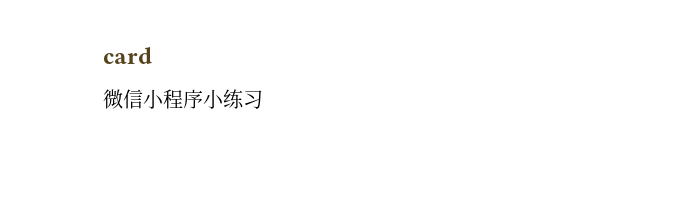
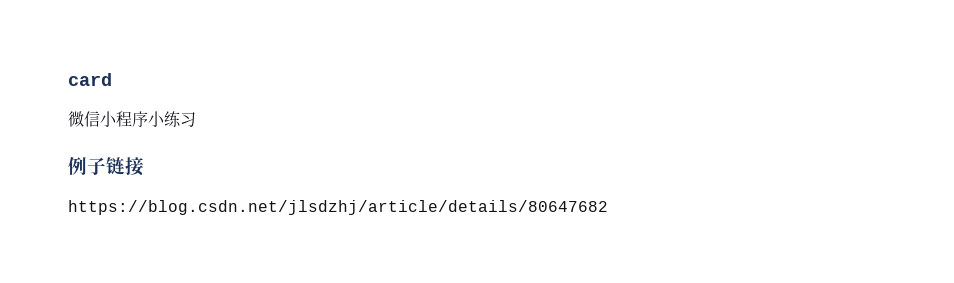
(263, 99) none -> [68,157,144,176] [68,200,608,215] // 例子链接 // https://blog.csdn.net/jlsdzhj/article/details/80647682

